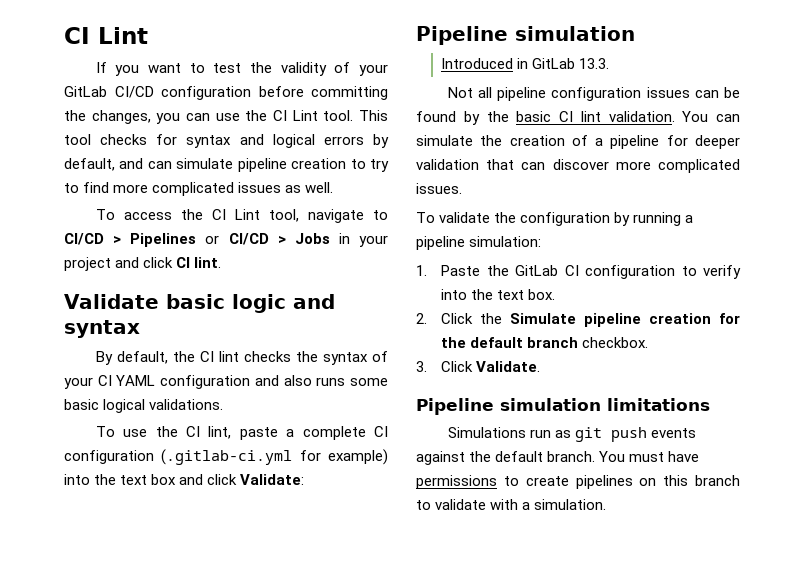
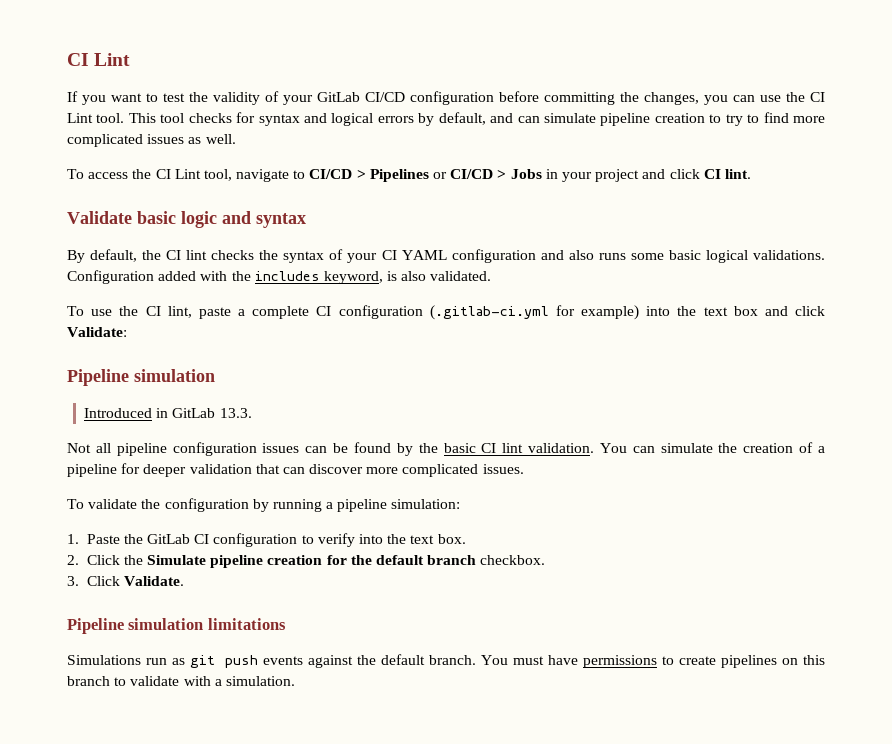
(224, 404) none -> [67,270,492,284] Configuration added with the includes keyword, is also validated.

